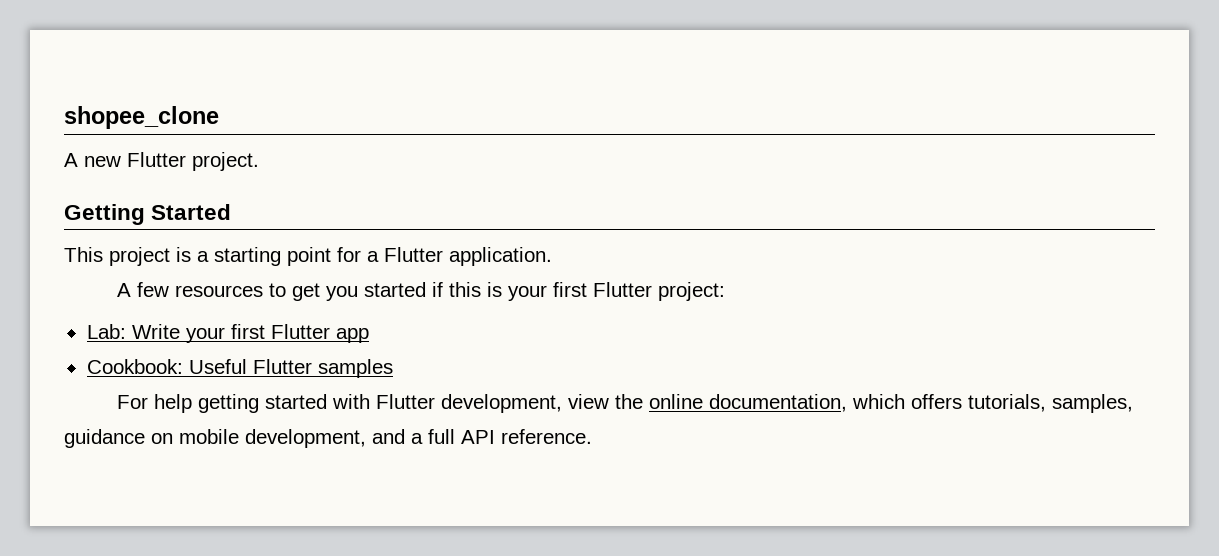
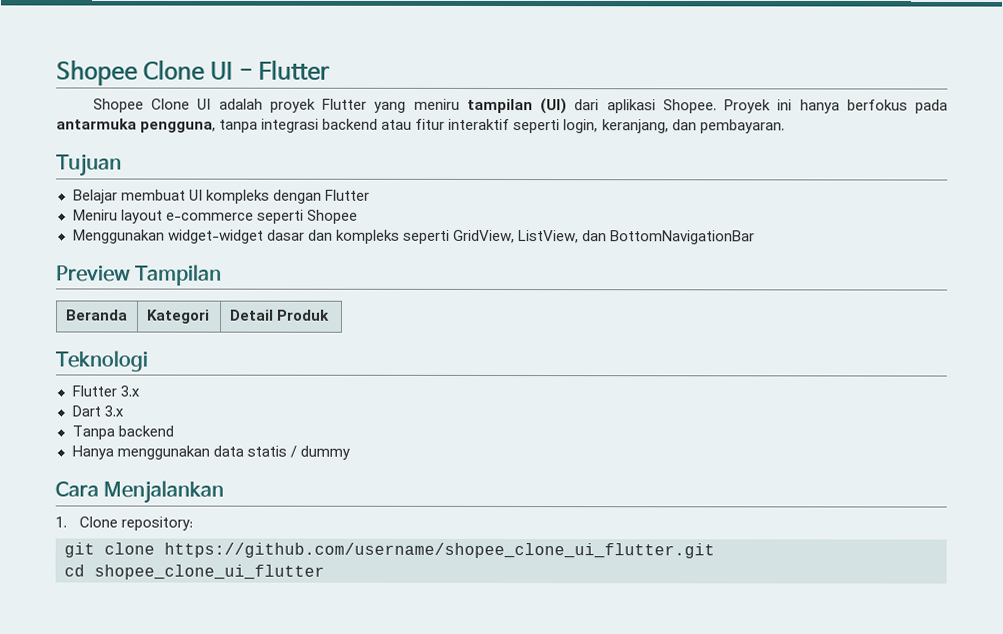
[64,106,219,129] [64,152,259,171] [64,204,232,225] [64,247,552,266] [117,282,726,301] [86,324,369,343] [86,359,393,378] [117,394,1134,413] [64,429,592,448] shopee_clone // A new Flutter project. // Getting Started // This project is a starting point for a Flutter application. // A few resources to get you started if this is your first Flutter project: // Lab: Write your first Flutter app // Cookbook: Useful Flutter samples // For help getting started with Flutter development, view the online documentation, which offers tutorials, samples, guidance on mobile development, and a full API reference. -> [56,59,330,86] [92,98,949,115] [56,118,785,134] [56,153,122,177] [72,189,370,204] [72,209,358,224] [72,229,755,245] [56,264,223,286] [64,309,128,321] [145,309,210,324] [228,309,331,321] [55,350,148,372] [71,385,140,397] [71,405,124,417] [71,425,174,440] [71,445,350,460] [55,480,225,504] [55,516,193,531] [64,542,715,559] [64,564,325,580] Shopee Clone UI - Flutter // Shopee Clone UI adalah proyek Flutter yang meniru tampilan (UI) dari aplikasi Shopee. Proyek ini hanya berfokus pada antarmuka pengguna, tanpa integrasi backend atau fitur interaktif seperti login, keranjang, dan pembayaran. // Tujuan // Belajar membuat UI kompleks dengan Flutter // Meniru layout e-commerce seperti Shopee // Menggunakan widget-widget dasar dan kompleks seperti GridView, ListView, dan BottomNavigationBar // Preview Tampilan // Beranda | Kategori | Detail Produk // Teknologi // Flutter 3.x // Dart 3.x // Tanpa backend // Hanya menggunakan data statis / dummy // Cara Menjalankan // 1. Clone repository: // git clone https://github.com/username/shopee_clone_ui_flutter.git // cd shopee_clone_ui_flutter

